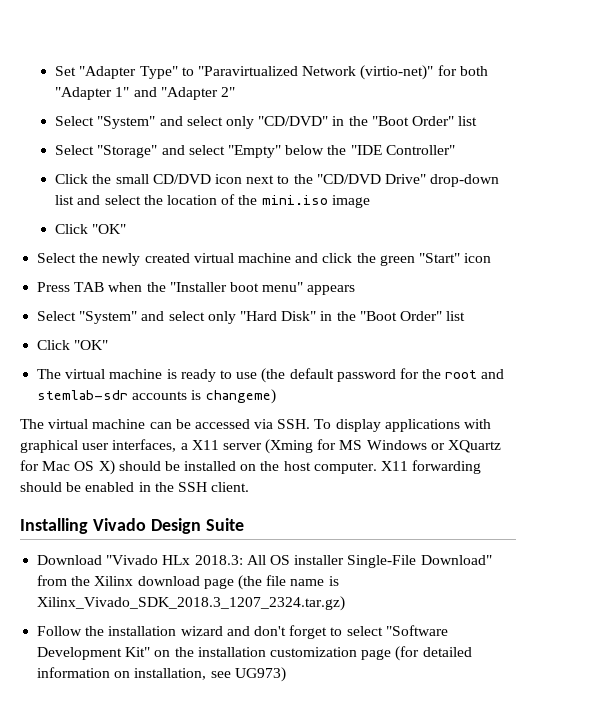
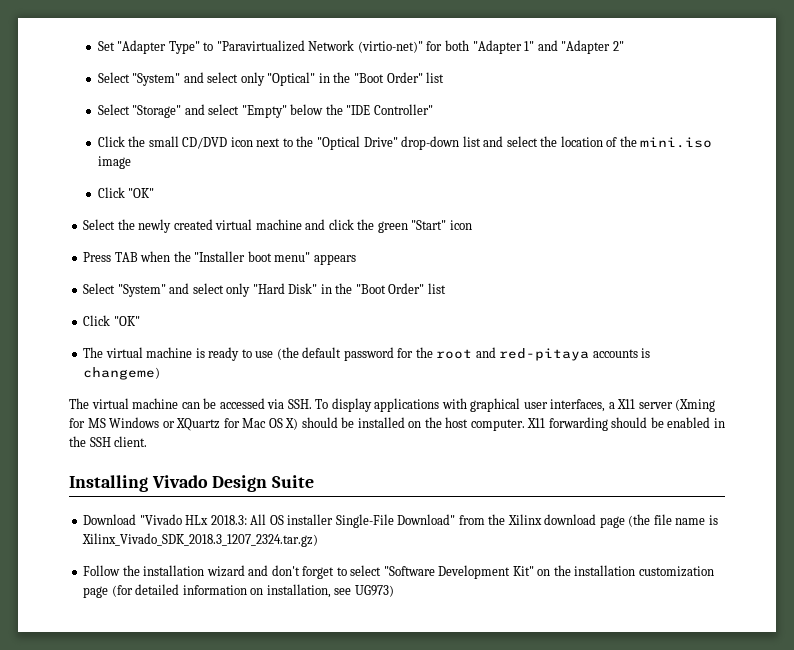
[258,116,329,126] "CD/DVD" -> [267,72,316,86] "Optical"
[316,174,381,184] "CD/DVD -> [316,136,360,150] "Optical
[37,390,129,400] stemlab-sdr -> [499,348,590,361] red-pitaya

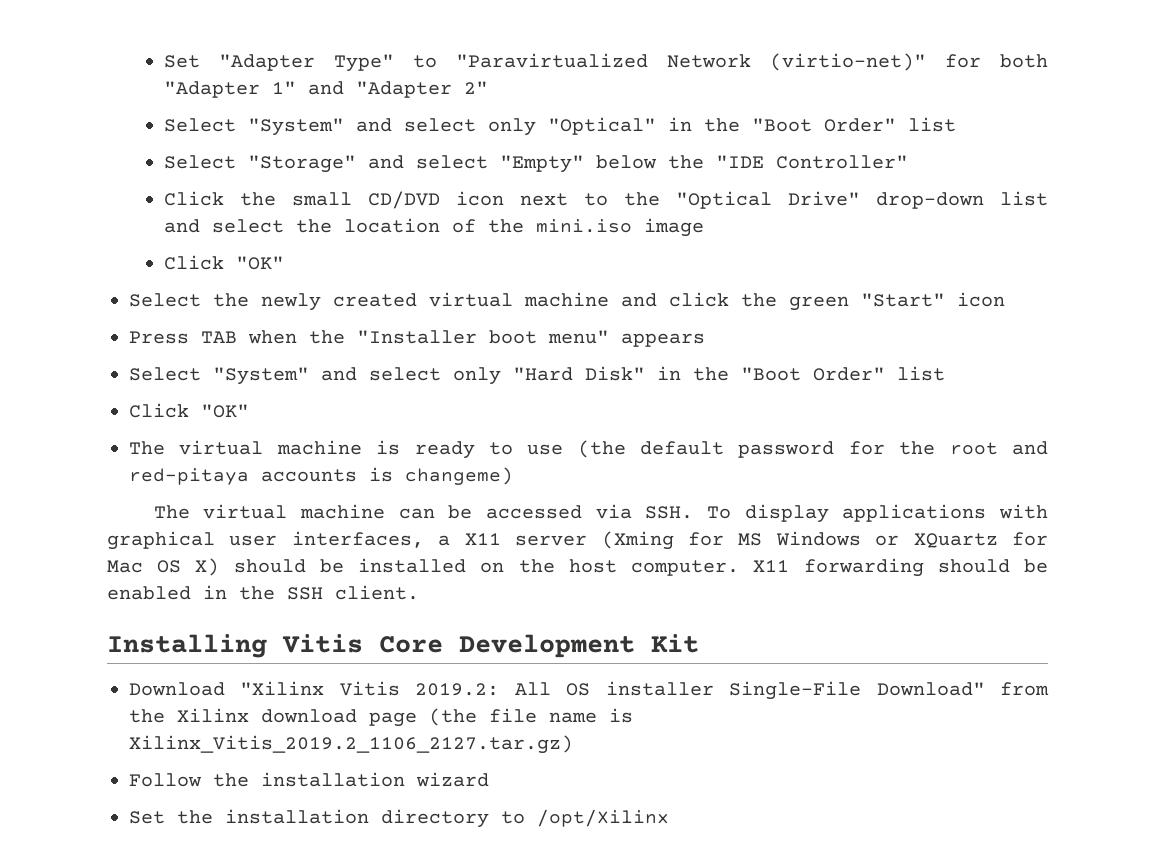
[151,475,315,492] [83,514,247,525] Vivado Design Suite // Download "Vivado HLx 2018.3: -> [282,634,699,658] [129,681,500,696] Vitis Core Development Kit // Download "Xilinx Vitis 2019.2:
[82,533,319,547] Xilinx_Vivado_SDK_2018.3_1207_2324.tar.gz) -> [129,735,573,754] Xilinx_Vitis_2019.2_1106_2127.tar.gz)
[248,565,714,579] [83,584,394,598] and don't forget to select "Software Development Kit" on the installation customization page (for detailed information on installation, see UG973) -> [129,809,669,828] // Set the installation directory to /opt/Xilinx

